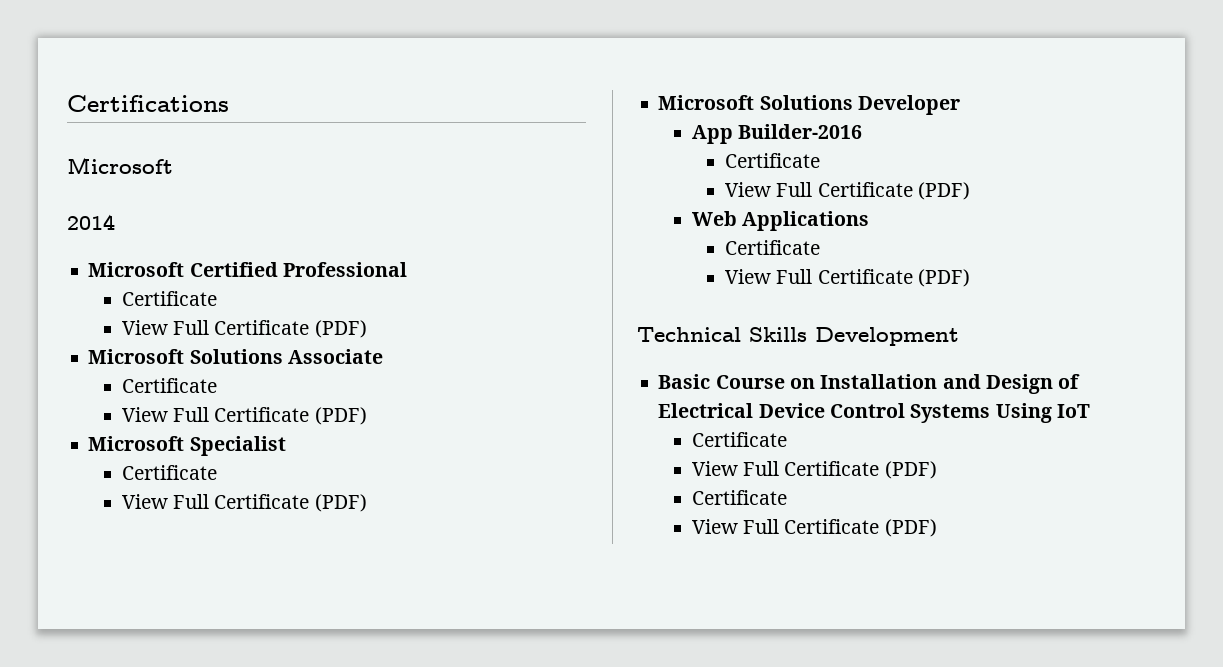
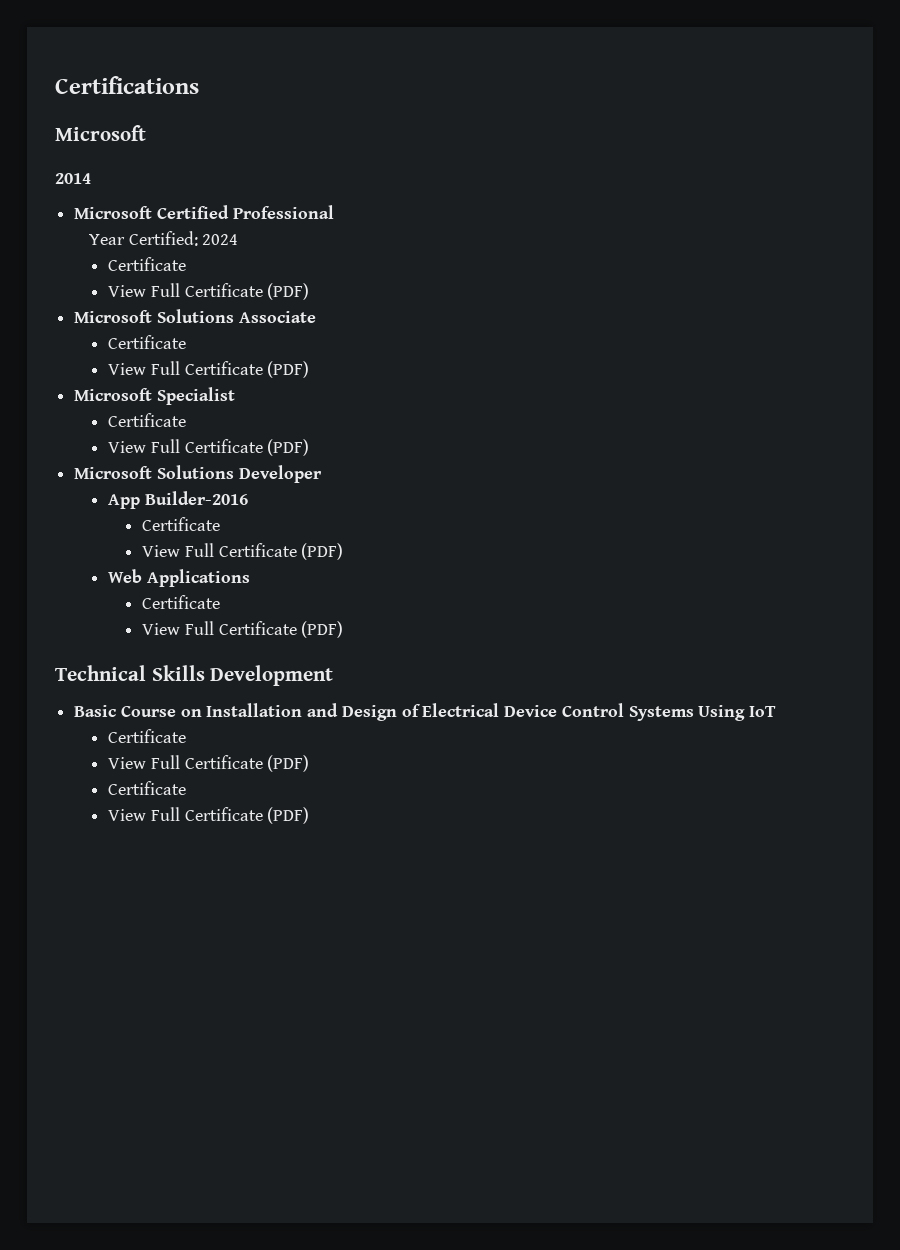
(407, 269) none -> [88,231,239,246] // Year Certified: 2024

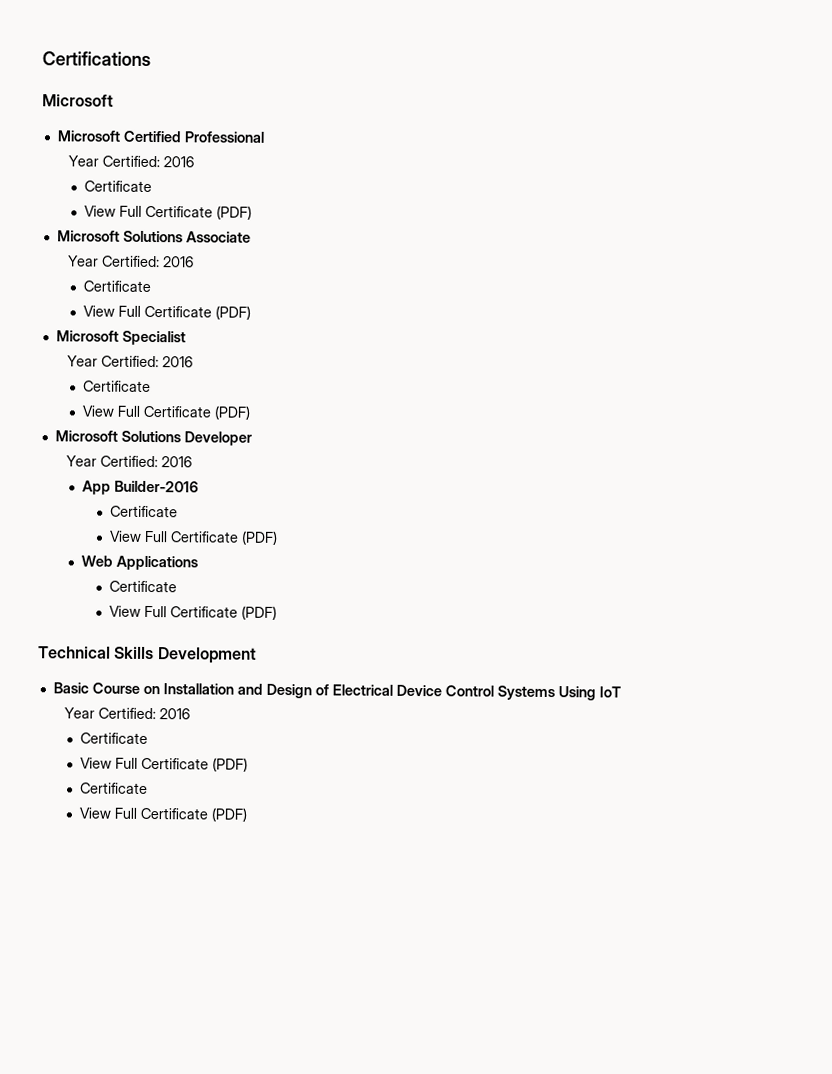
[55,173,91,184] // 2014 -> (114, 100) none
[202,234,239,245] 2024 -> [163,156,195,168] 2016
(316, 317) none -> [68,255,195,268] // Year Certified: 2016
(235, 396) none -> [67,355,194,368] // Year Certified: 2016
(322, 474) none -> [66,455,193,468] // Year Certified: 2016
(776, 711) none -> [64,707,191,720] // Year Certified: 2016

